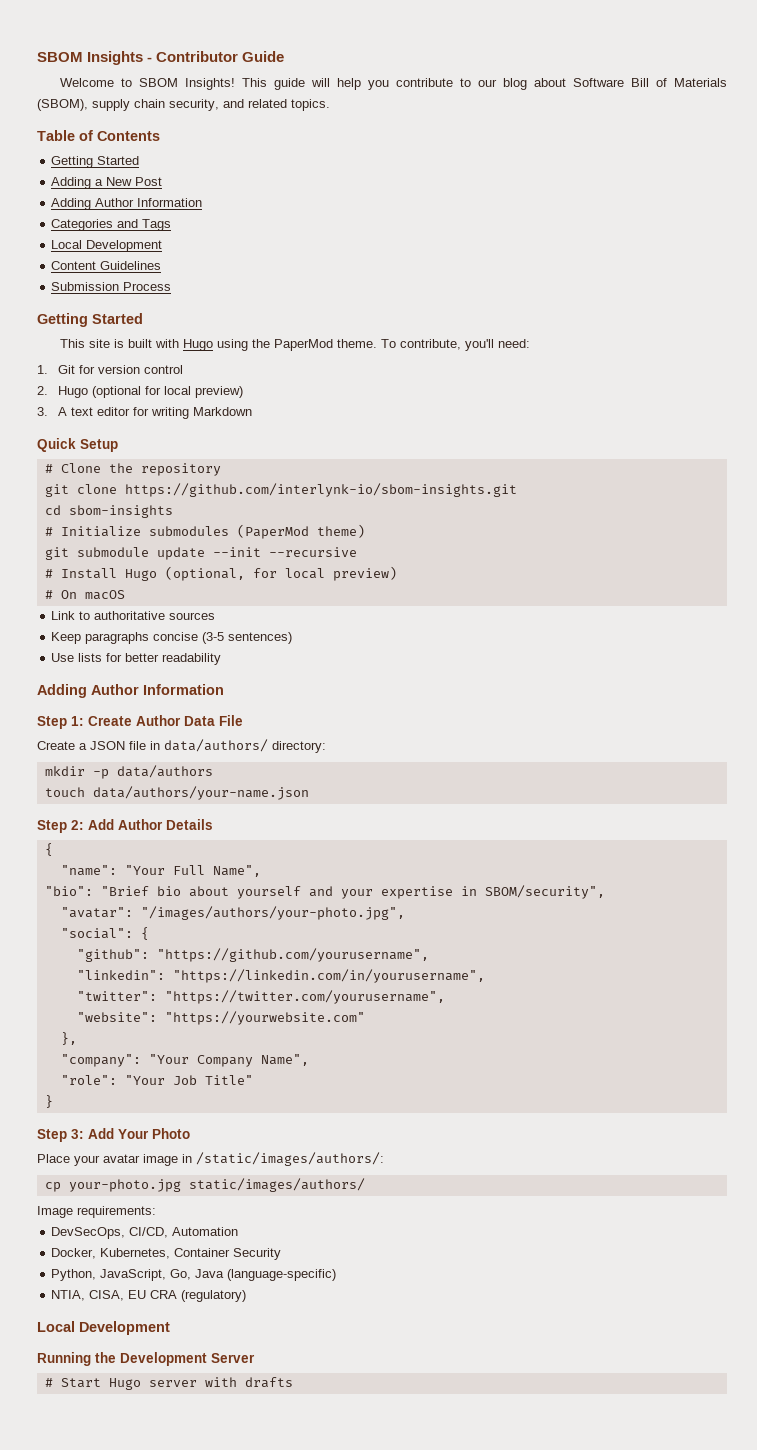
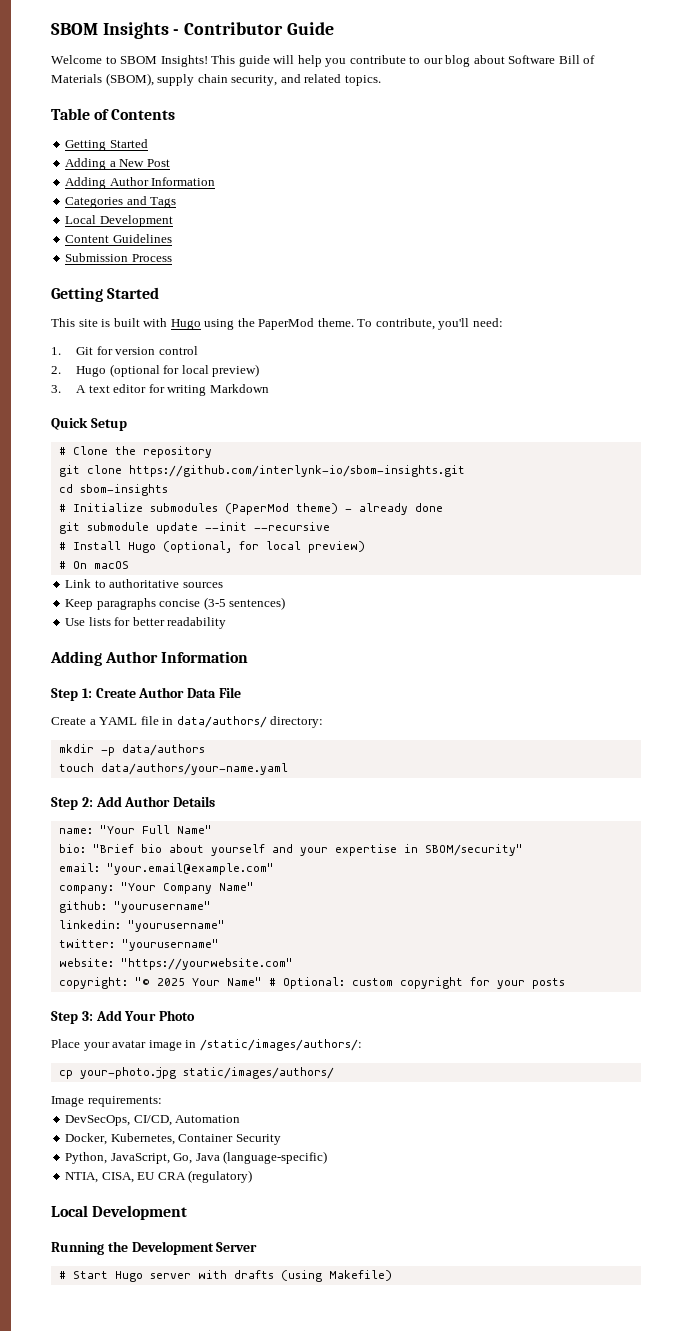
(365, 531) none -> [344,503,443,515] - already done
[90,741,125,750] JSON -> [99,717,138,725] YAML
[92,786,309,800] data/authors/your-name.json -> [100,763,288,775] data/authors/your-name.yaml
[44,843,53,856] [60,865,261,877] [44,886,93,896] { // "name": "Your Full Name", // "bio": -> [58,825,212,834] [58,844,86,853] name: "Your Full Name" // bio:
[484,885,605,899] [60,906,405,920] [60,927,149,940] [76,948,429,962] [76,969,485,983] [76,990,445,1004] [76,1011,365,1025] [60,1032,77,1045] [60,1054,309,1067] [60,1075,253,1085] [44,1095,53,1108] SBOM/security", // "avatar": "/images/authors/your-photo.jpg", // "social": { // "github": "https://github.com/yourusername", // "linkedin": "https://linkedin.com/in/yourusername", // "twitter": "https://twitter.com/yourusername", // "website": "https://yourwebsite.com" // }, // "company": "Your Company Name", // "role": "Your Job Title" // } -> [424,844,523,856] [58,863,274,875] [58,882,254,894] [58,901,211,913] [58,920,225,932] [58,939,219,951] [58,958,293,970] [58,977,565,989] SBOM/security" // email: "your.email@example.com" // company: "Your Company Name" // github: "yourusername" // linkedin: "yourusername" // twitter: "yourusername" // website: "https://yourwebsite.com" // copyright: "© 2025 Your Name" # Optional: custom copyright for your posts
(293, 1382) none -> [280,1270,392,1282] (using Makefile)

